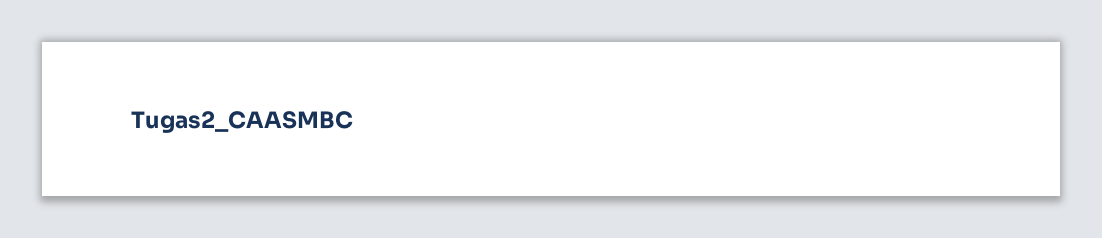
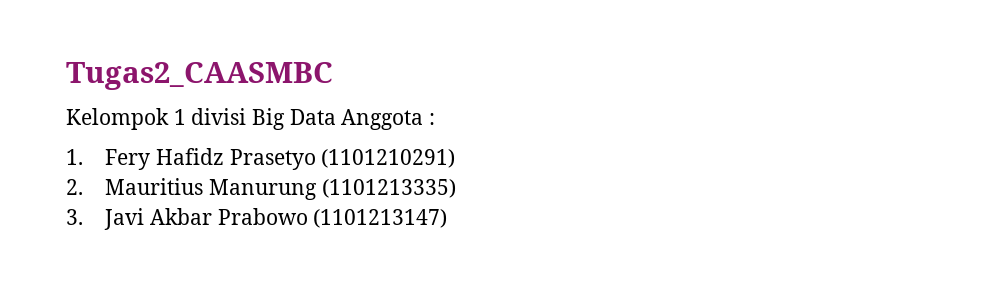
(353, 122) none -> [66,108,436,130] [66,148,456,170] [66,178,456,200] [66,208,448,230] // Kelompok 1 divisi Big Data Anggota : // 1. Fery Hafidz Prasetyo (1101210291) // 2. Mauritius Manurung (1101213335) // 3. Javi Akbar Prabowo (1101213147)

